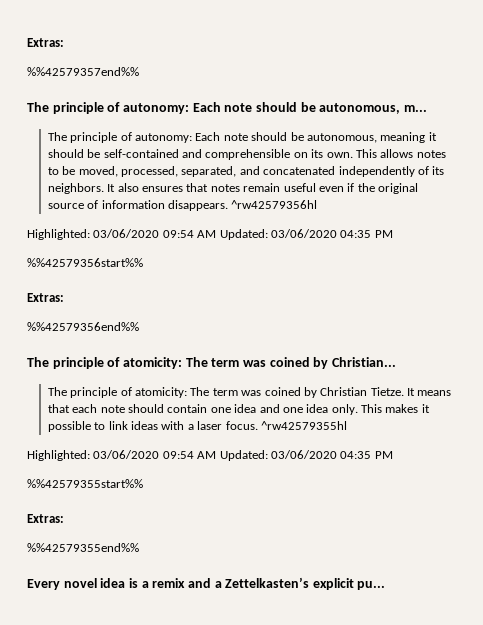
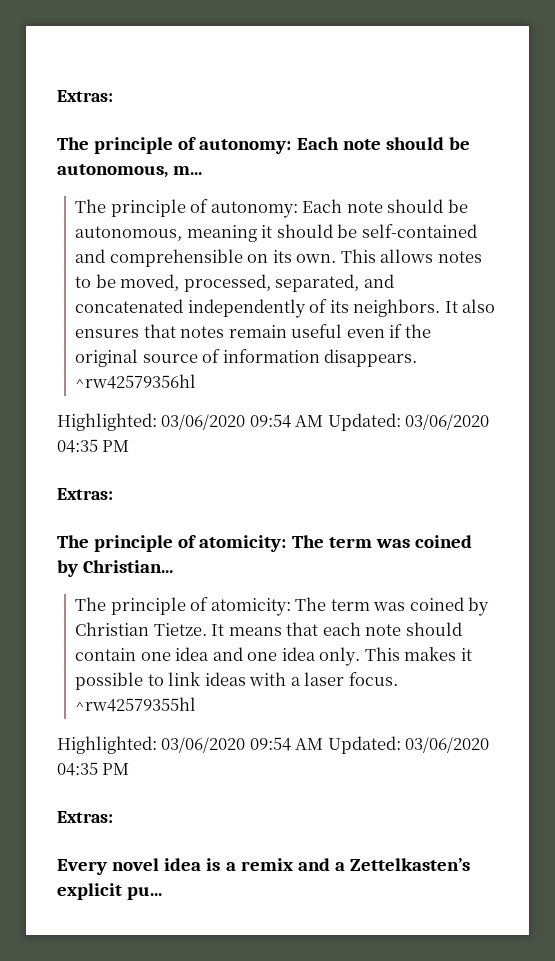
[27,38,64,47] [27,67,139,76] Extras: // %%42579357end%% -> [57,90,113,102] Extras:
[27,258,143,267] [27,293,64,302] [27,322,139,331] // %%42579356start%% // Extras: // %%42579356end%% -> [57,488,113,500] // Extras:
[27,479,143,488] [27,514,64,523] [27,543,139,552] // %%42579355start%% // Extras: // %%42579355end%% -> [57,811,113,823] // Extras:

